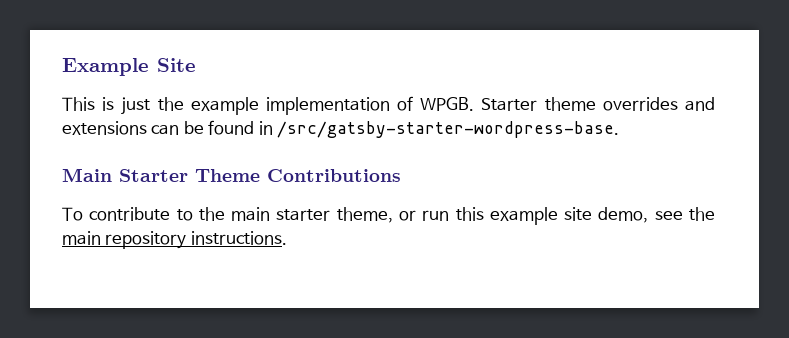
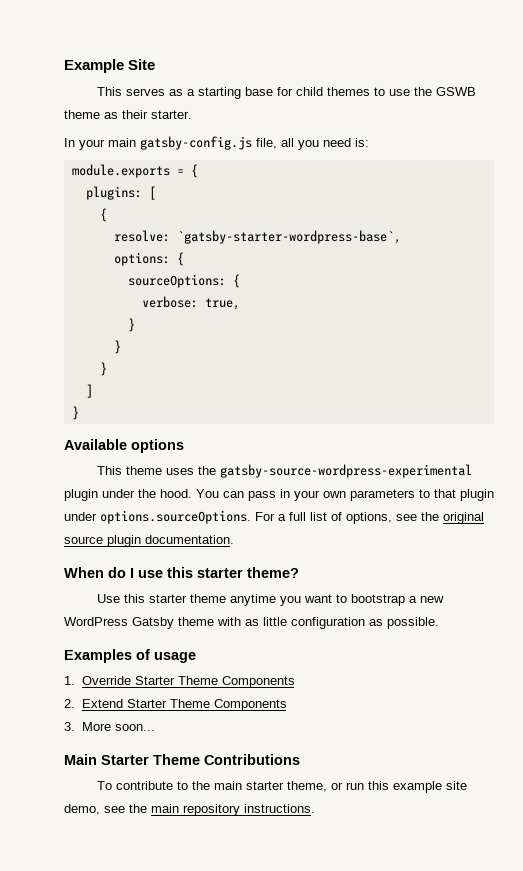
[102,96,716,115] [62,120,620,138] is just the example implementation of WPGB. Starter theme overrides and extensions can be found in /src/gatsby-starter-wordpress-base. -> [125,87,476,99] [64,110,192,119] [64,136,369,150] [71,164,198,178] [85,186,156,200] [99,208,107,222] [113,230,401,244] [113,252,184,266] [127,274,240,288] [141,296,240,310] [127,318,135,332] [113,340,121,354] [99,362,107,376] [85,384,93,398] [71,406,79,420] [64,439,184,453] [96,464,472,478] [64,489,494,501] [64,510,484,524] [64,535,234,547] [64,567,299,578] [96,594,444,606] [64,617,439,629] [64,649,196,663] [64,676,295,688] [64,699,287,711] [64,722,155,731] serves as a starting base for child themes to use the GSWB theme as their starter. // In your main gatsby-config.js file, all you need is: // module.exports = { // plugins: [ // { // resolve: `gatsby-starter-wordpress-base`, // options: { // sourceOptions: { // verbose: true, // } // } // } // ] // } // Available options // This theme uses the gatsby-source-wordpress-experimental plugin under the hood. You can pass in your own parameters to that plugin under options.sourceOptions. For a full list of options, see the original source plugin documentation. // When do I use this starter theme? // Use this starter theme anytime you want to bootstrap a new WordPress Gatsby theme with as little configuration as possible. // Examples of usage // 1. Override Starter Theme Components // 2. Extend Starter Theme Components // 3. More soon...

